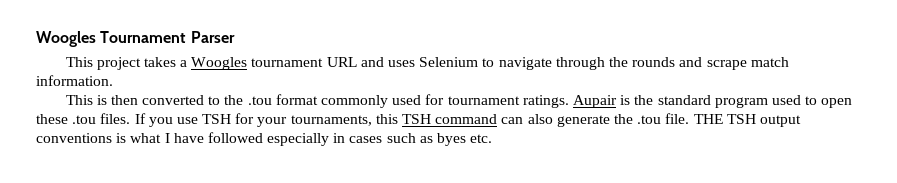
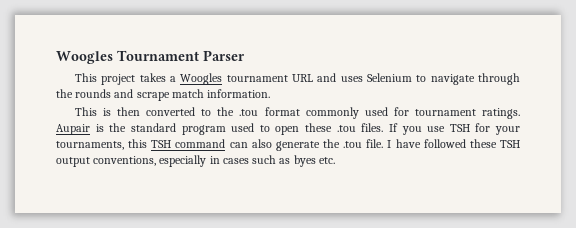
[693,114,801,127] [36,132,263,143] THE TSH output conventions is what I have followed -> [387,139,521,148] [56,156,157,167] I have followed these TSH output conventions,

